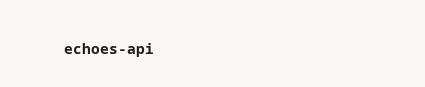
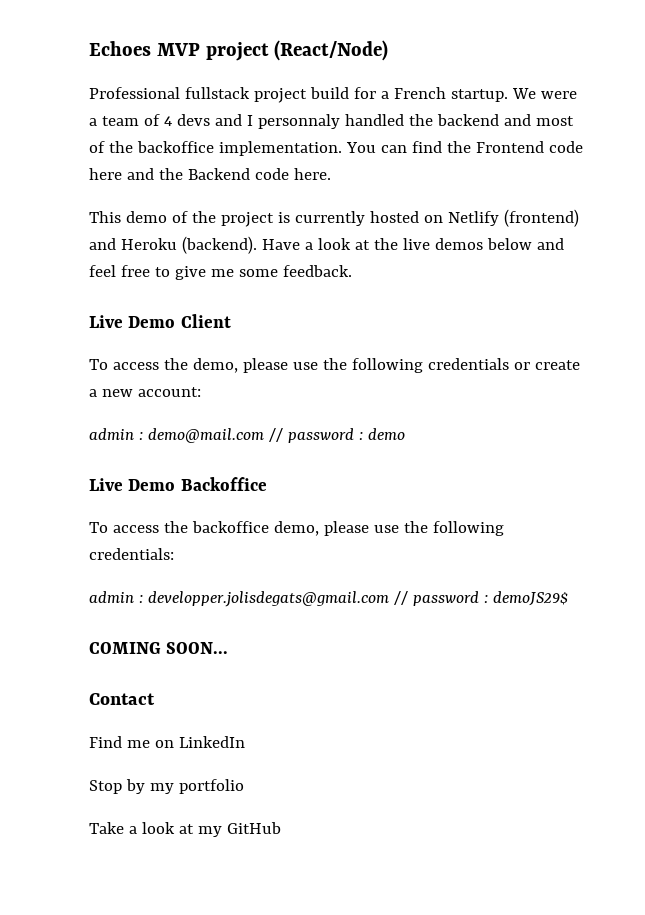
[64,43,154,57] echoes-api -> [89,40,389,61] [89,87,577,103] [89,114,574,129] [89,141,583,156] [89,168,331,180] [89,209,579,227] [89,236,564,254] [89,265,352,280] [89,314,231,328] [89,358,580,373] [89,387,201,397] [89,428,405,443] [89,477,267,491] [89,521,504,536] [89,548,174,560] [89,591,568,607] [89,642,229,654] [89,693,155,705] [89,736,245,748] [89,779,244,794] [89,822,281,837] Echoes MVP project (React/Node) // Professional fullstack project build for a French startup. We were a team of 4 devs and I personnaly handled the backend and most of the backoffice implementation. You can find the Frontend code here and the Backend code here. // This demo of the project is currently hosted on Netlify (frontend) and Heroku (backend). Have a look at the live demos below and feel free to give me some feedback. // Live Demo Client // To access the demo, please use the following credentials or create a new account: // admin : demo@mail.com // password : demo // Live Demo Backoffice // To access the backoffice demo, please use the following credentials: // admin : developper.jolisdegats@gmail.com // password : demoJS29$ // COMING SOON... // Contact // Find me on LinkedIn // Stop by my portfolio // Take a look at my GitHub

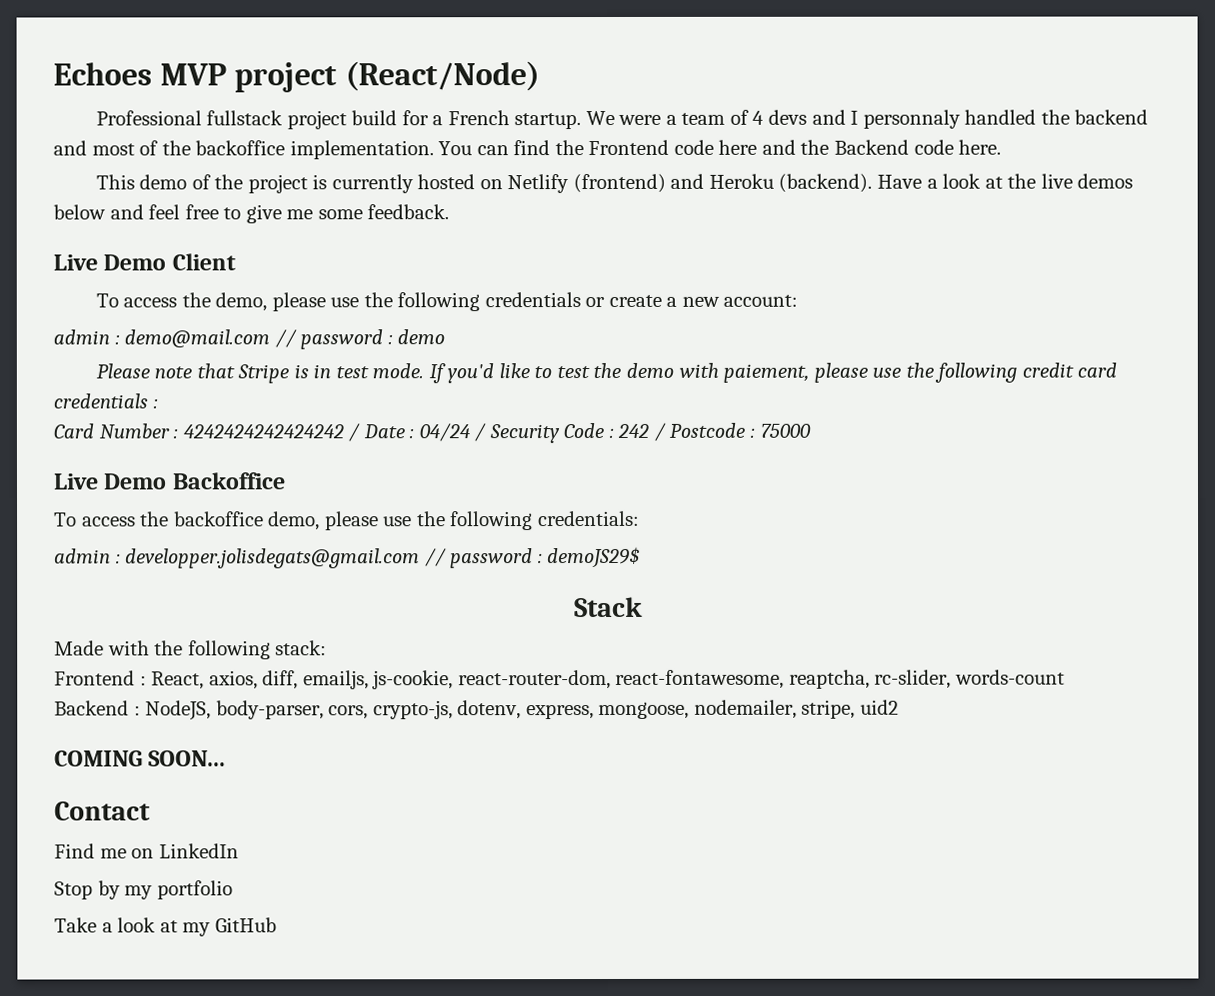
(405, 434) none -> [95,362,1118,384] [53,393,158,409] [53,422,811,444] // Please note that Stripe is in test mode. If you'd like to test the demo with paiement, please use the following credit card credentials : // Card Number : 4242424242424242 / Date : 04/24 / Security Code : 242 / Postcode : 75000
(568, 598) none -> [574,596,643,618] [54,640,328,660] [54,669,1065,690] [54,699,899,721] // Stack // Made with the following stack: // Frontend : React, axios, diff, emailjs, js-cookie, react-router-dom, react-fontawesome, reaptcha, rc-slider, words-count // Backend : NodeJS, body-parser, cors, crypto-js, dotenv, express, mongoose, nodemailer, stripe, uid2

